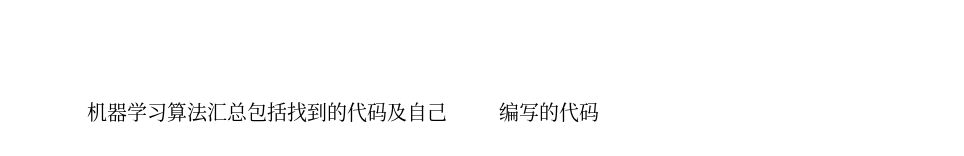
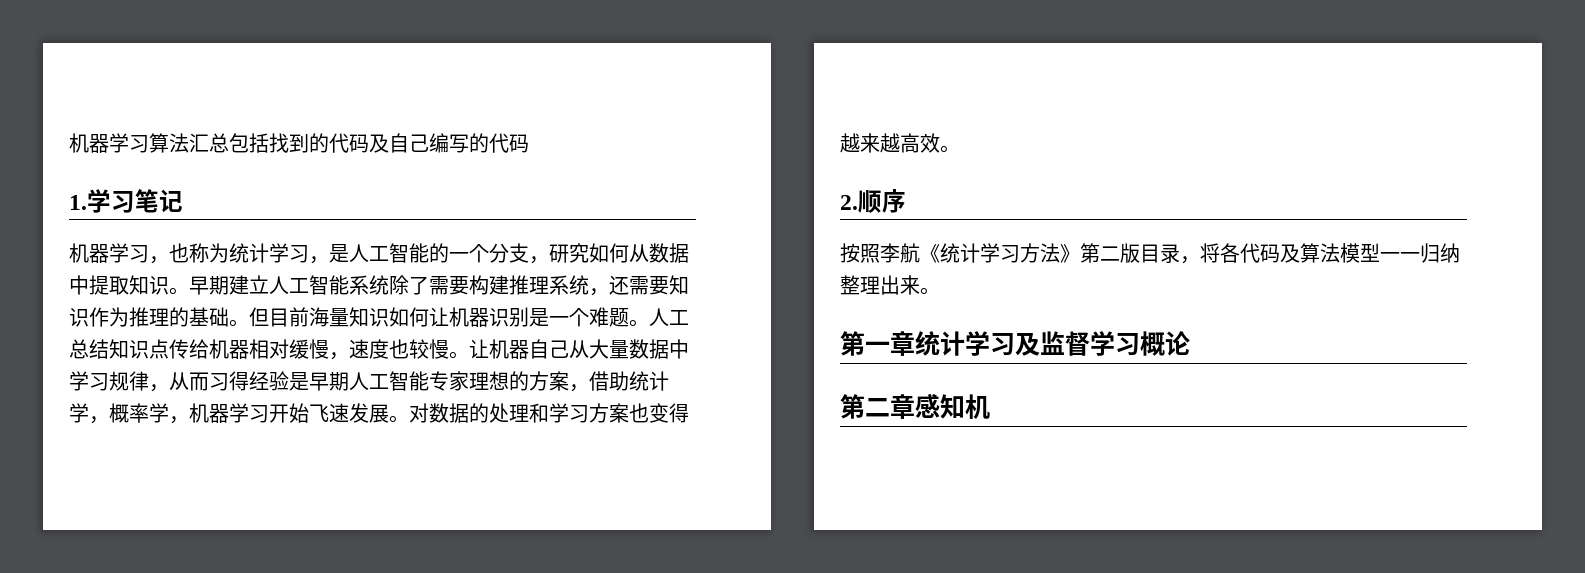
(599, 112) none -> [69,189,183,213] [69,243,689,264] [69,275,689,296] [69,307,689,327] [69,339,689,360] [69,371,669,392] [69,403,689,424] [840,133,960,153] [840,189,906,213] [840,243,1460,264] [840,275,940,295] [840,331,1190,356] [840,394,990,419] // 1.学习笔记 // 机器学习，也称为统计学习，是人工智能的一个分支，研究如何从数据中提取知识。早期建立人工智能系统除了需要构建推理系统，还需要知识作为推理的基础。但目前海量知识如何让机器识别是一个难题。人工总结知识点传给机器相对缓慢，速度也较慢。让机器自己从大量数据中学习规律，从而习得经验是早期人工智能专家理想的方案，借助统计学，概率学，机器学习开始飞速发展。对数据的处理和学习方案也变得越来越高效。 // 2.顺序 // 按照李航《统计学习方法》第二版目录，将各代码及算法模型一一归纳整理出来。 // 第一章统计学习及监督学习概论 // 第二章感知机

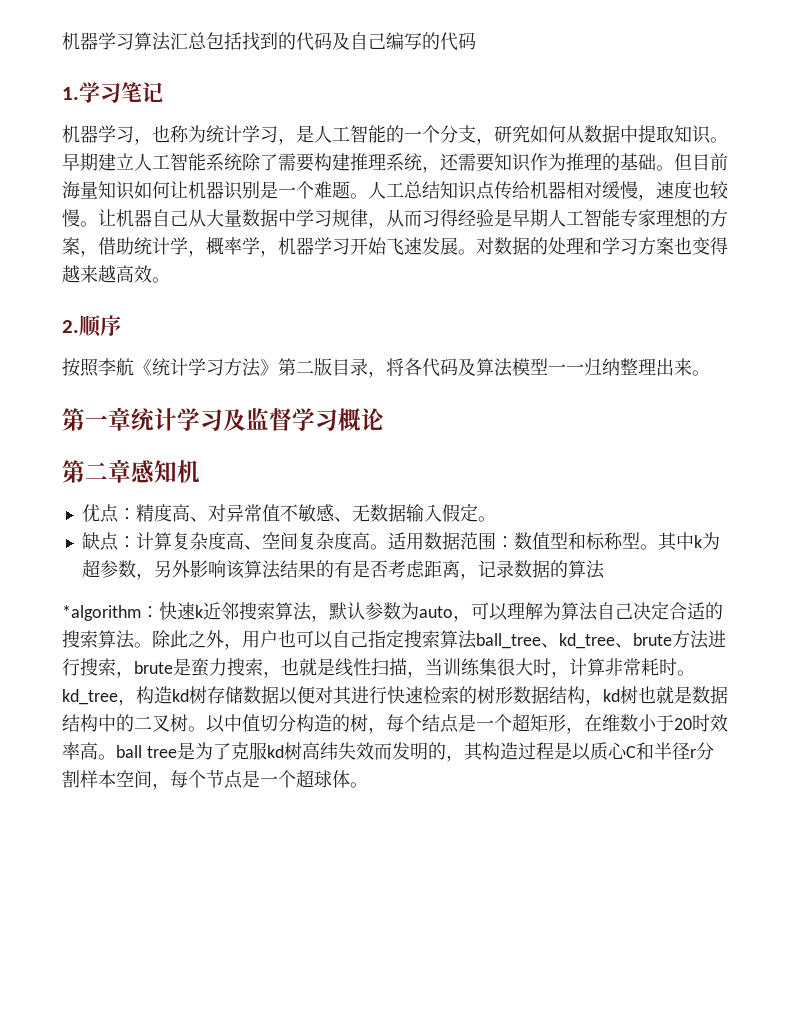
(990, 406) none -> [81,503,496,523] [81,532,720,551] [81,559,605,580] [62,601,723,622] [62,629,726,650] [62,658,695,678] [62,686,728,706] [62,713,728,734] [62,742,714,762] [62,769,368,790] // 优点：精度高、对异常值不敏感、无数据输入假定。 // 缺点：计算复杂度高、空间复杂度高。适用数据范围：数值型和标称型。其中k为超参数，另外影响该算法结果的有是否考虑距离，记录数据的算法 // *algorithm：快速k近邻搜索算法，默认参数为auto，可以理解为算法自己决定合适的搜索算法。除此之外，用户也可以自己指定搜索算法ball_tree、kd_tree、brute方法进行搜索，brute是蛮力搜索，也就是线性扫描，当训练集很大时，计算非常耗时。kd_tree，构造kd树存储数据以便对其进行快速检索的树形数据结构，kd树也就是数据结构中的二叉树。以中值切分构造的树，每个结点是一个超矩形，在维数小于20时效率高。ball tree是为了克服kd树高纬失效而发明的，其构造过程是以质心C和半径r分割样本空间，每个节点是一个超球体。

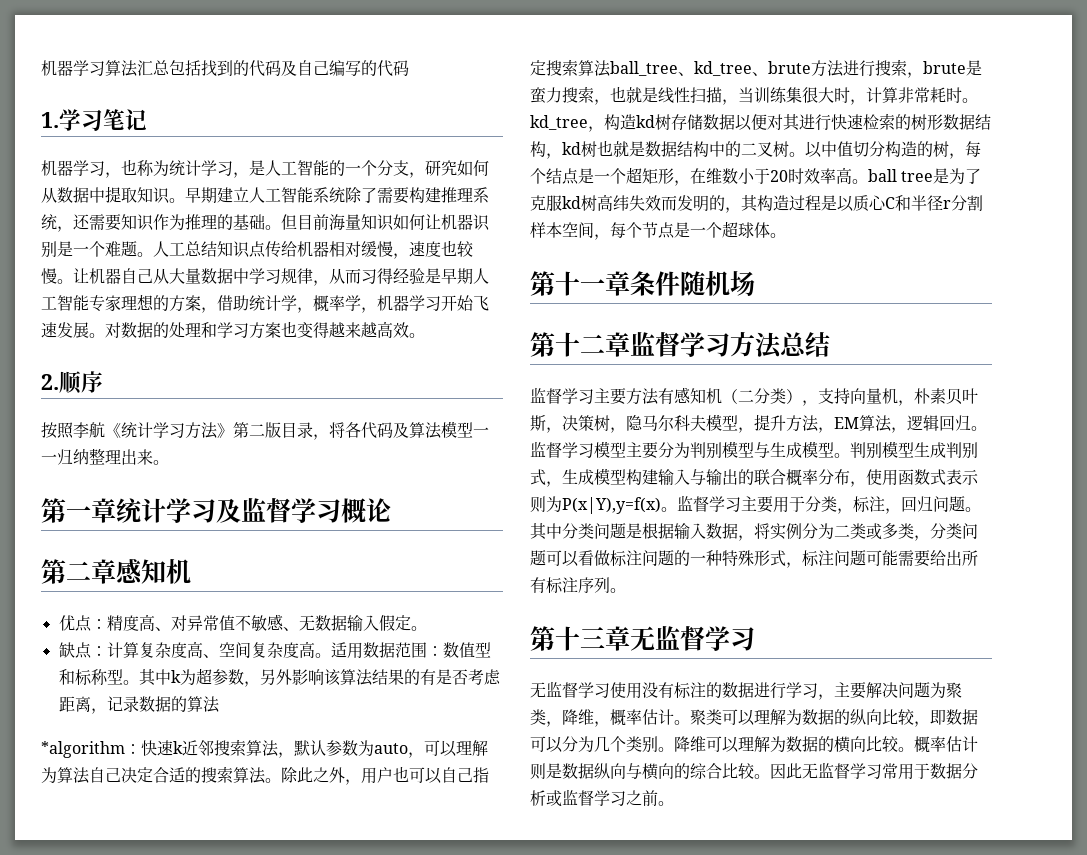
(368, 785) none -> [530,271,755,296] [530,332,830,359] [530,387,978,406] [530,414,987,433] [530,441,978,459] [530,468,979,487] [530,495,981,514] [530,522,978,541] [530,550,978,568] [530,577,626,594] [530,626,755,651] [530,681,962,700] [530,709,978,727] [530,736,978,753] [530,762,978,780] [530,789,674,807] // 第十一章条件随机场 // 第十二章监督学习方法总结 // 监督学习主要方法有感知机（二分类），支持向量机，朴素贝叶斯，决策树，隐马尔科夫模型，提升方法，EM算法，逻辑回归。监督学习模型主要分为判别模型与生成模型。判别模型生成判别式，生成模型构建输入与输出的联合概率分布，使用函数式表示则为P(x|Y),y=f(x)。监督学习主要用于分类，标注，回归问题。其中分类问题是根据输入数据，将实例分为二类或多类，分类问题可以看做标注问题的一种特殊形式，标注问题可能需要给出所有标注序列。 // 第十三章无监督学习 // 无监督学习使用没有标注的数据进行学习，主要解决问题为聚类，降维，概率估计。聚类可以理解为数据的纵向比较，即数据可以分为几个类别。降维可以理解为数据的横向比较。概率估计则是数据纵向与横向的综合比较。因此无监督学习常用于数据分析或监督学习之前。

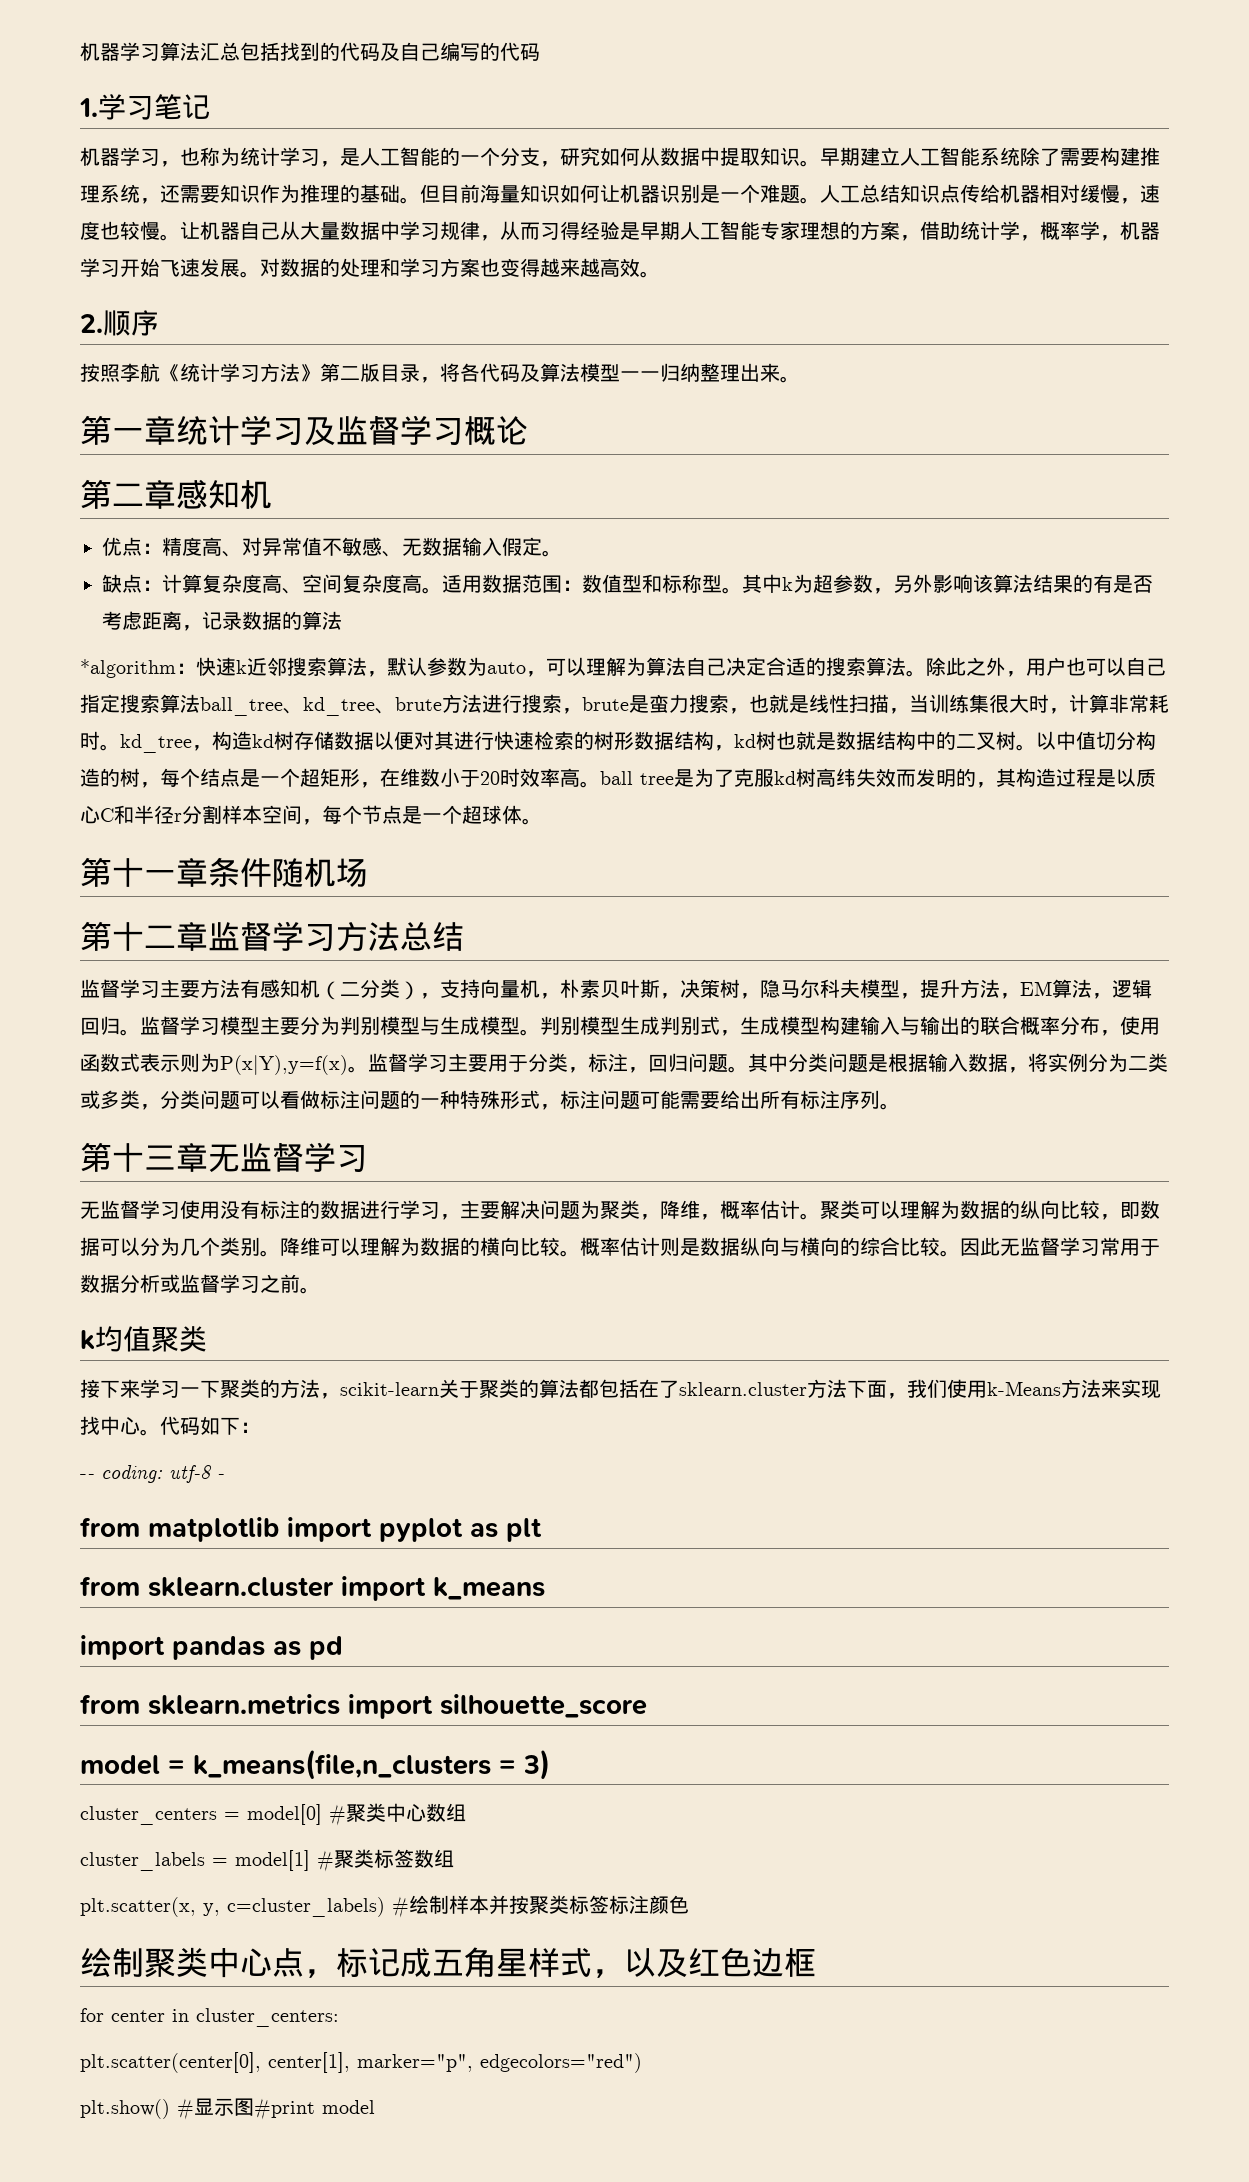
(674, 803) none -> [80,1326,207,1352] [80,1379,1161,1399] [80,1416,260,1436] [80,1465,224,1483] [80,1517,542,1542] [80,1576,545,1601] [80,1635,343,1660] [80,1694,647,1719] [80,1749,550,1780] [80,1803,466,1826] [80,1849,454,1872] [80,1895,689,1918] [80,1947,816,1978] [80,2008,339,2027] [80,2052,642,2073] [80,2098,375,2120] // k均值聚类 // 接下来学习一下聚类的方法，scikit-learn关于聚类的算法都包括在了sklearn.cluster方法下面，我们使用k-Means方法来实现找中心。代码如下： // -- coding: utf-8 - // from matplotlib import pyplot as plt // from sklearn.cluster import k_means // import pandas as pd // from sklearn.metrics import silhouette_score // model = k_means(file,n_clusters = 3) // cluster_centers = model[0] #聚类中心数组 // cluster_labels = model[1] #聚类标签数组 // plt.scatter(x, y, c=cluster_labels) #绘制样本并按聚类标签标注颜色 // 绘制聚类中心点，标记成五角星样式，以及红色边框 // for center in cluster_centers: // plt.scatter(center[0], center[1], marker="p", edgecolors="red") // plt.show() #显示图#print model

